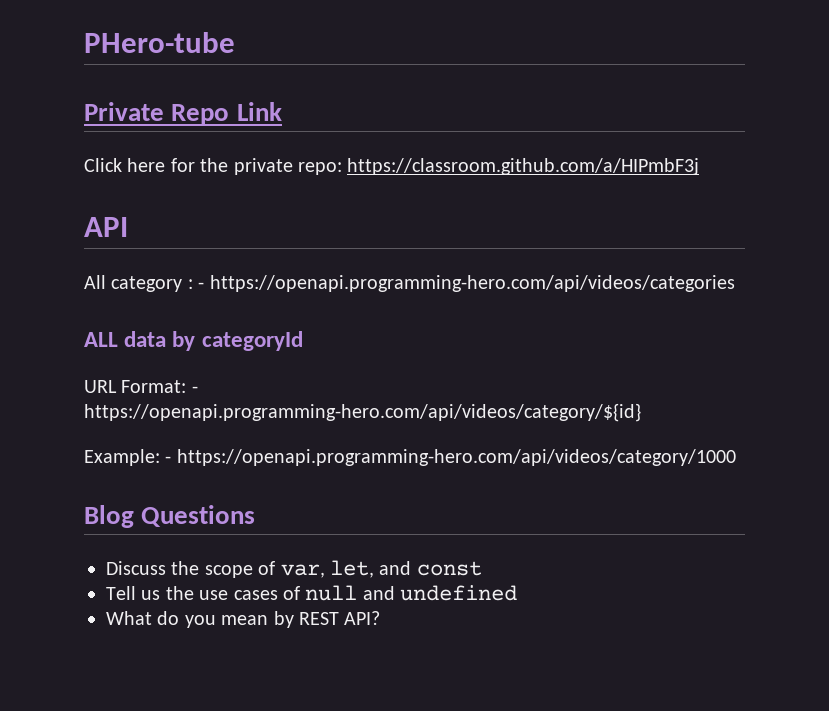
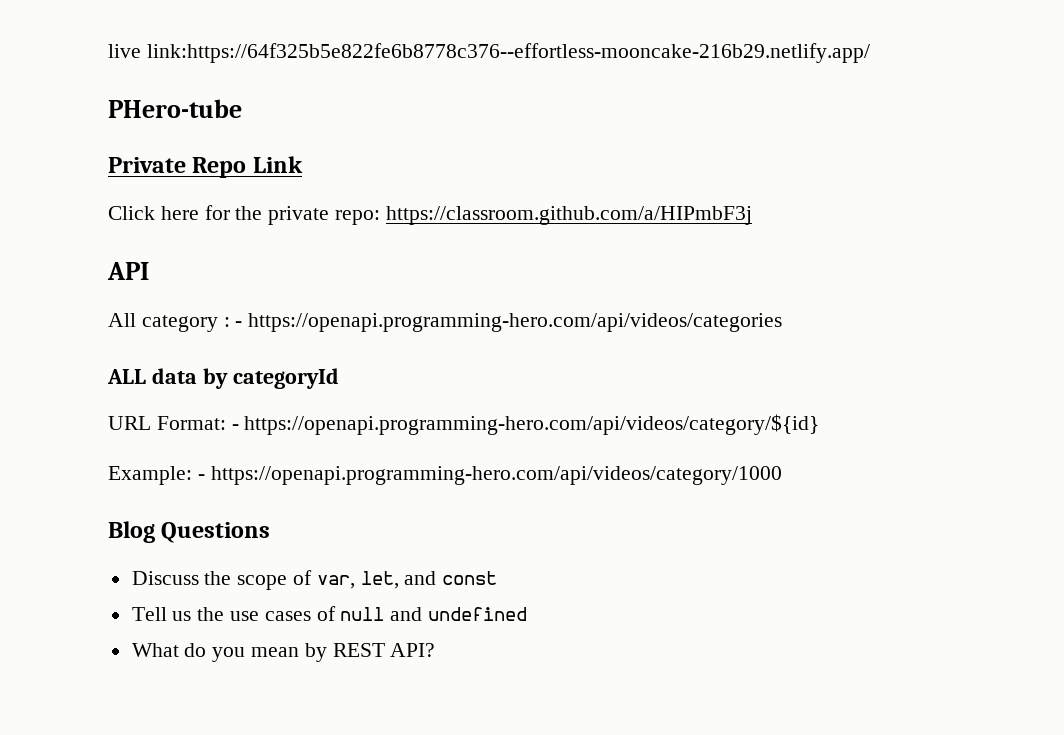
(84, 42) none -> [108,43,870,63] live link:https://64f325b5e822fe6b8778c376--effortless-mooncake-216b29.netlify.app/ //

